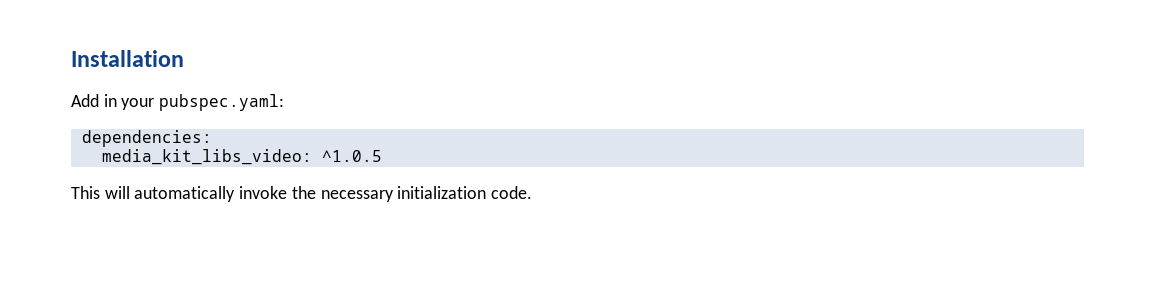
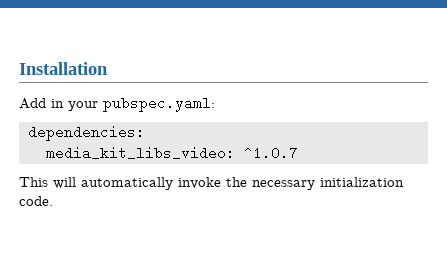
[321,150,382,162] ^1.0.5 -> [244,146,298,160] ^1.0.7

